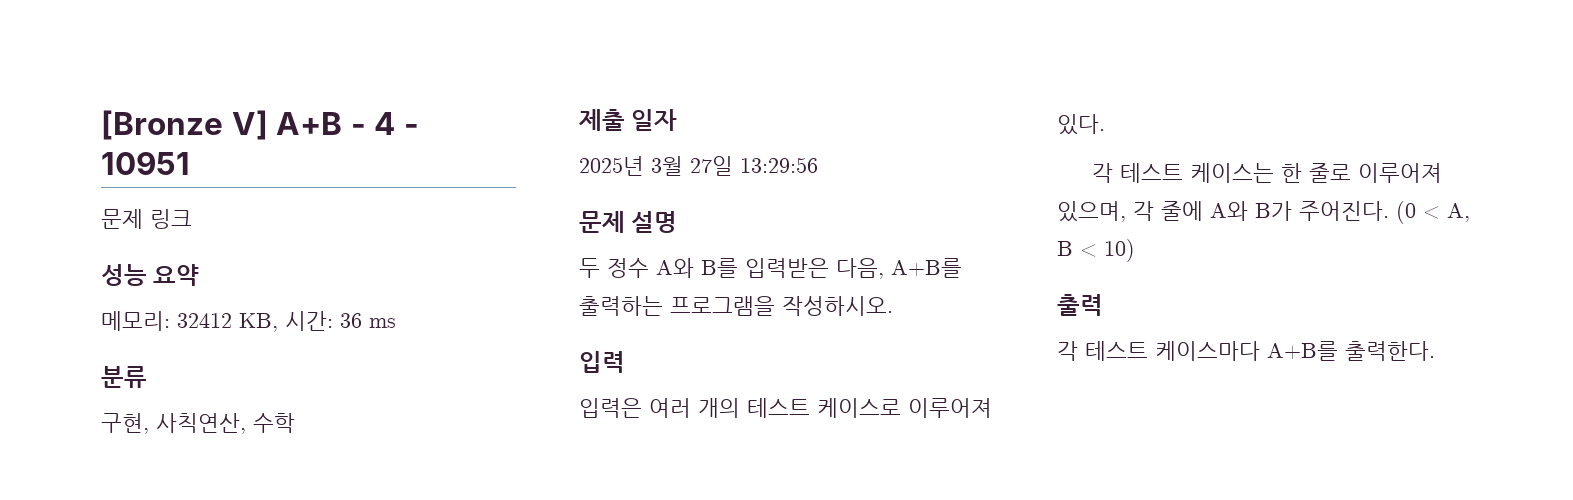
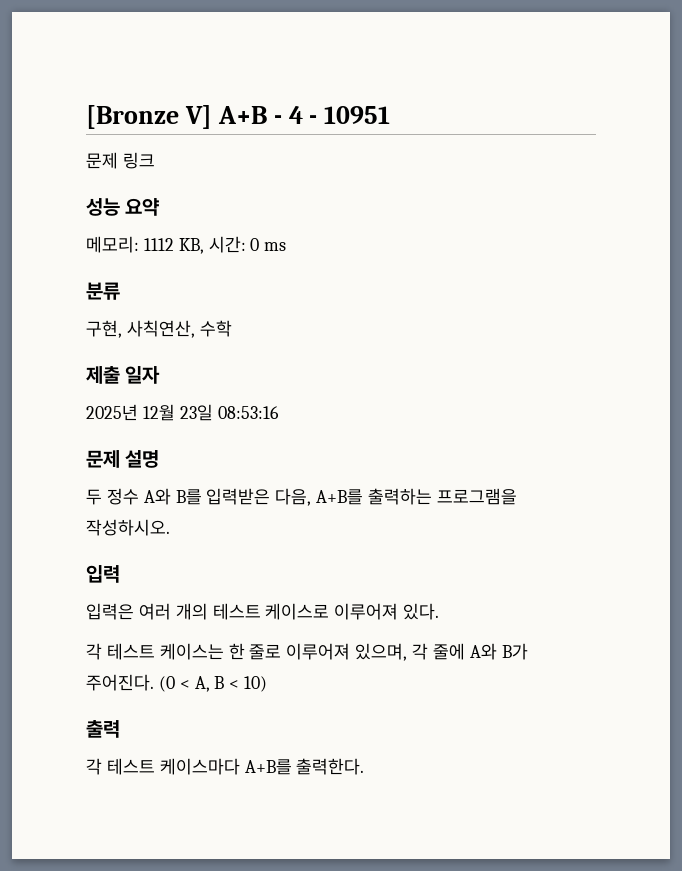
[177,313,232,328] 32412 -> [143,238,174,251] 1112
[340,313,362,328] 36 -> [250,238,260,251] 0
[651,156,818,176] 3월 27일 13:29:56 -> [142,404,279,421] 12월 23일 08:53:16

